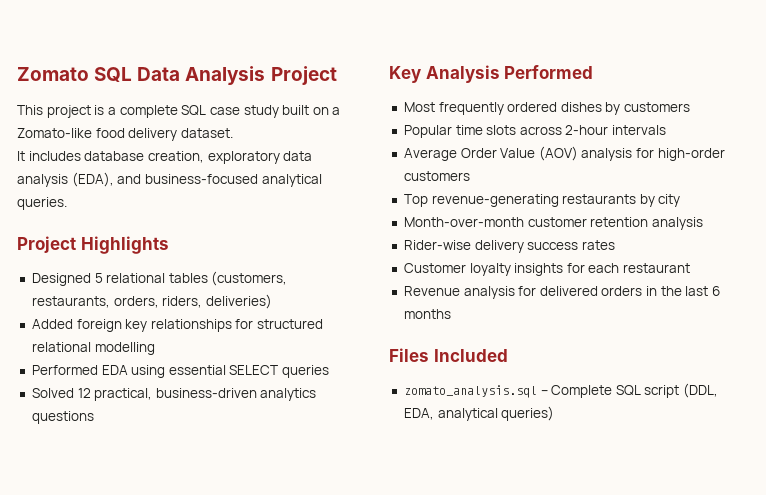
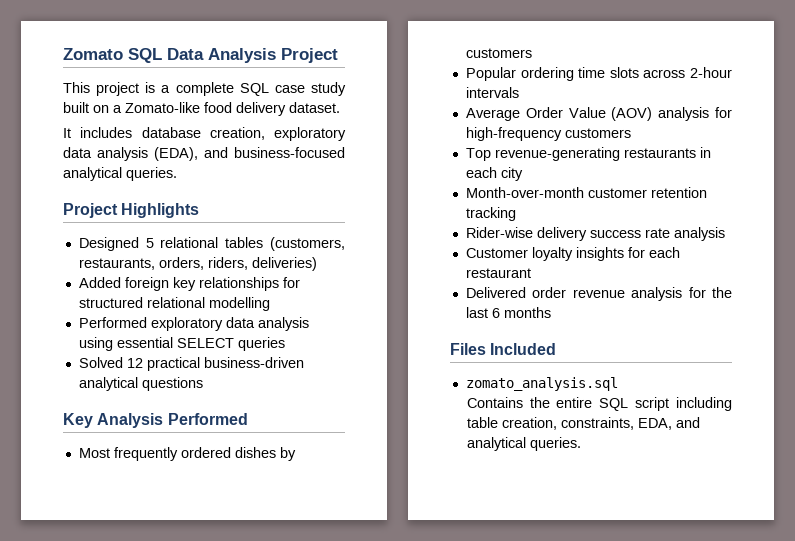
[101,365,128,375] EDA -> [150,317,309,331] exploratory data analysis
[94,388,317,401] practical, business-driven analytics -> [146,357,304,371] [78,377,138,391] practical business-driven analytical
(452, 131) none -> [520,67,574,81] ordering
[657,148,725,161] high-order -> [465,127,562,141] high-frequency
[639,194,655,207] by -> [699,147,711,158] [465,167,497,178] in each
[651,217,703,230] analysis -> [465,207,516,221] tracking
[581,240,615,250] rates -> [644,227,725,241] rate analysis
[403,286,658,299] Revenue analysis for delivered orders in -> [465,287,706,301] Delivered order revenue analysis for
[540,383,719,398] [403,406,555,421] – Complete SQL script (DDL, EDA, analytical queries) -> [466,397,732,411] [466,417,700,430] [466,437,581,451] // Contains the entire SQL script including table creation, constraints, EDA, and analytical queries.

